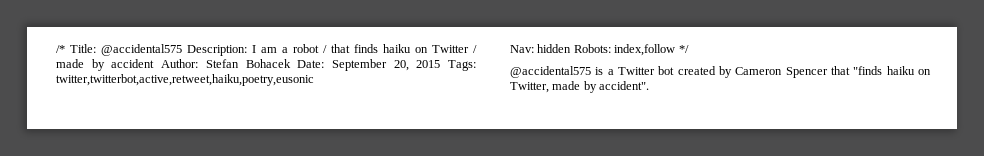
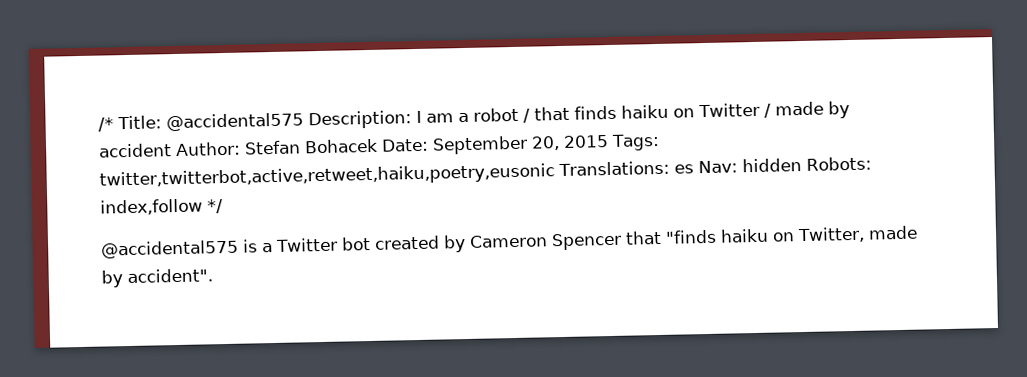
(314, 80) // -> [558,160,694,177] Translations: es

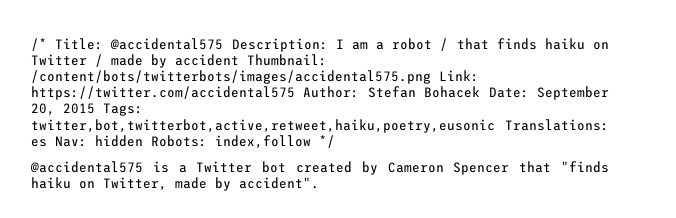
(172, 150) none -> [247,54,327,66] [31,70,479,84] [31,86,295,100] Thumbnail: /content/bots/twitterbots/images/accidental575.png Link: https://twitter.com/accidental575
[99,163,555,190] twitter,twitterbot,active,retweet,haiku,poetry,eusonic -> [31,119,495,133] twitter,bot,twitterbot,active,retweet,haiku,poetry,eusonic

